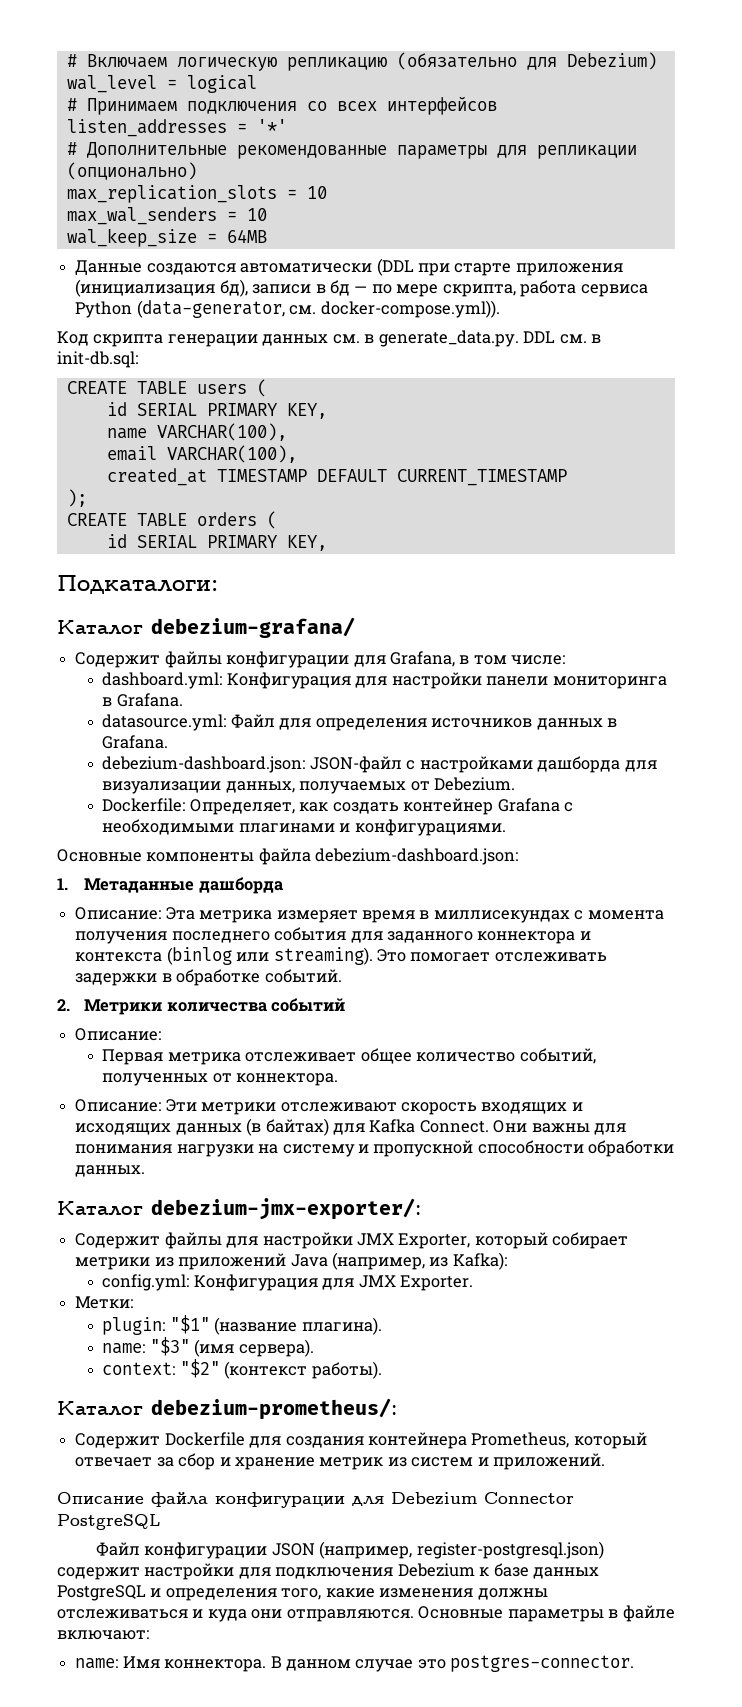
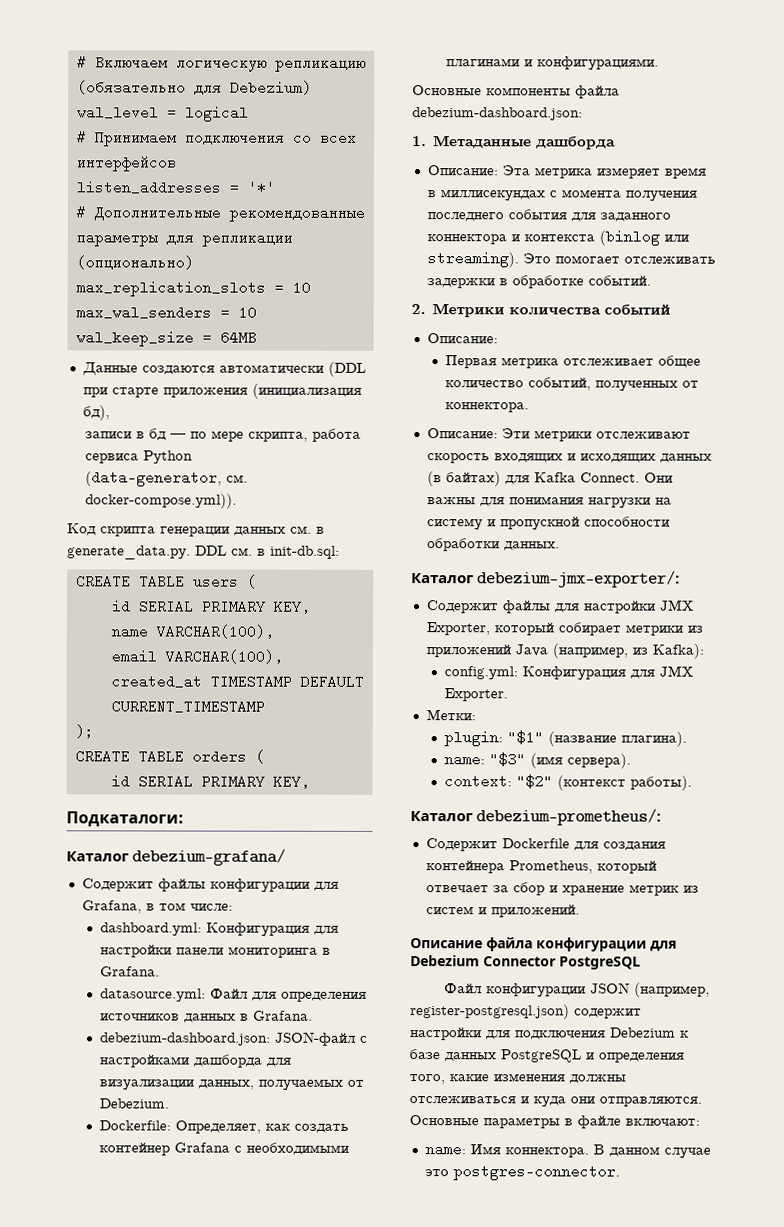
(248, 288) none -> (110, 413) //
(133, 309) none -> (193, 457) //

